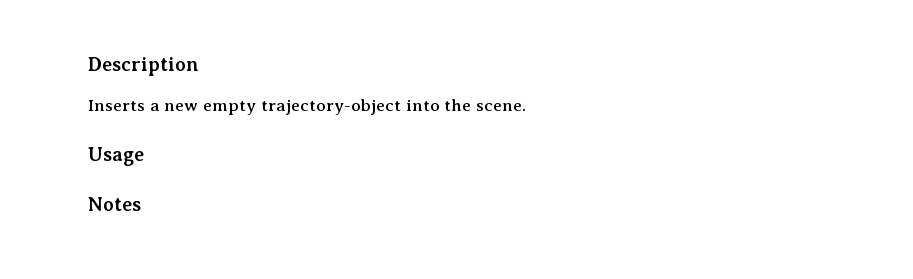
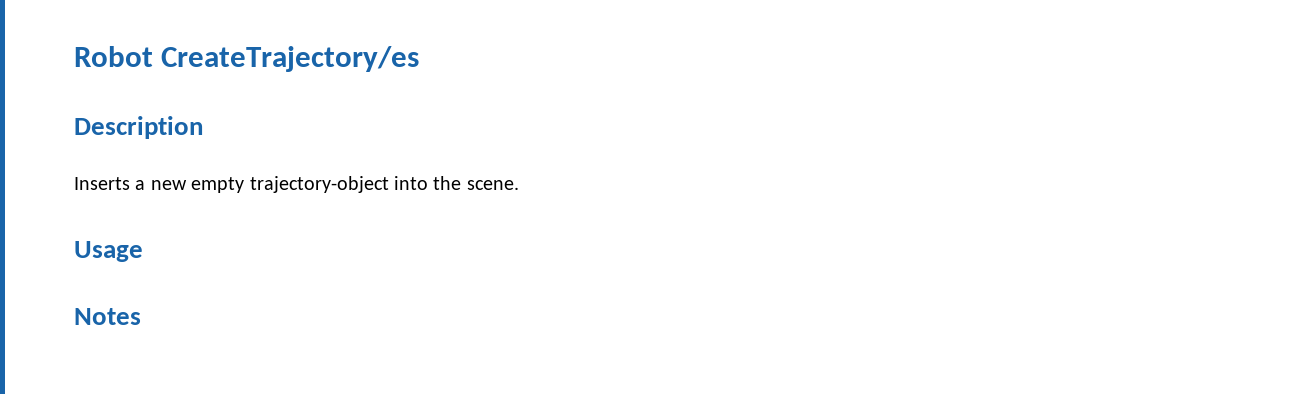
(88, 66) none -> [74,46,420,72] Robot CreateTrajectory/es //

